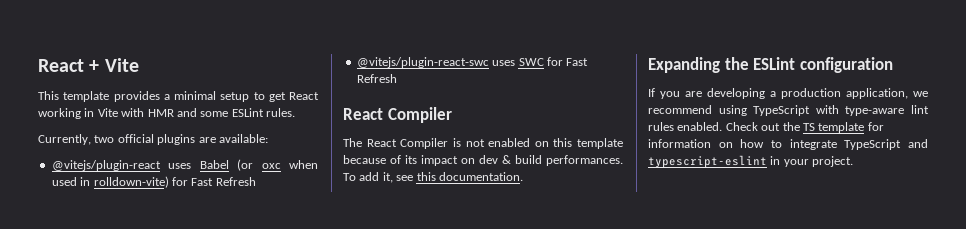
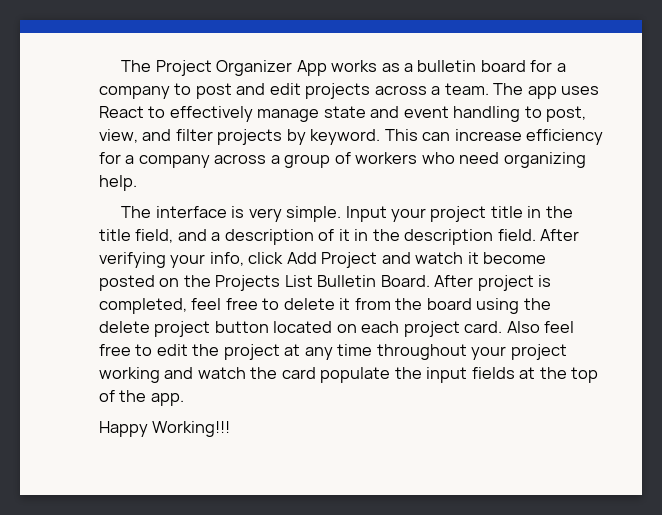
[38,58,139,72] [38,91,319,102] [38,108,295,119] [38,134,268,145] [51,159,318,171] [51,176,256,188] [356,57,589,68] [356,74,397,83] [343,107,452,123] [343,138,623,149] [343,155,623,166] [343,172,523,183] [648,57,893,73] [648,88,928,99] [648,105,929,116] [648,122,884,133] [648,139,928,150] [648,155,854,168] React + Vite // This template provides a minimal setup to get React working in Vite with HMR and some ESLint rules. // Currently, two official plugins are available: // @vitejs/plugin-react uses Babel (or oxc when used in rolldown-vite) for Fast Refresh // @vitejs/plugin-react-swc uses SWC for Fast Refresh // React Compiler // The React Compiler is not enabled on this template because of its impact on dev & build performances. To add it, see this documentation. // Expanding the ESLint configuration // If you are developing a production application, we recommend using TypeScript with type-aware lint rules enabled. Check out the TS template for information on how to integrate TypeScript and typescript-eslint in your project. -> [121,60,566,76] [99,83,600,99] [99,106,587,122] [99,129,604,145] [99,152,586,168] [99,175,137,191] [121,206,573,222] [99,229,580,245] [99,252,547,268] [99,275,552,291] [99,298,551,314] [99,321,575,337] [99,344,567,360] [99,367,599,383] [99,390,184,406] [99,421,231,437] The Project Organizer App works as a bulletin board for a company to post and edit projects across a team. The app uses React to effectively manage state and event handling to post, view, and filter projects by keyword. This can increase efficiency for a company across a group of workers who need organizing help. // The interface is very simple. Input your project title in the title field, and a description of it in the description field. After verifying your info, click Add Project and watch it become posted on the Projects List Bulletin Board. After project is completed, feel free to delete it from the board using the delete project button located on each project card. Also feel free to edit the project at any time throughout your project working and watch the card populate the input fields at the top of the app. // Happy Working!!!

